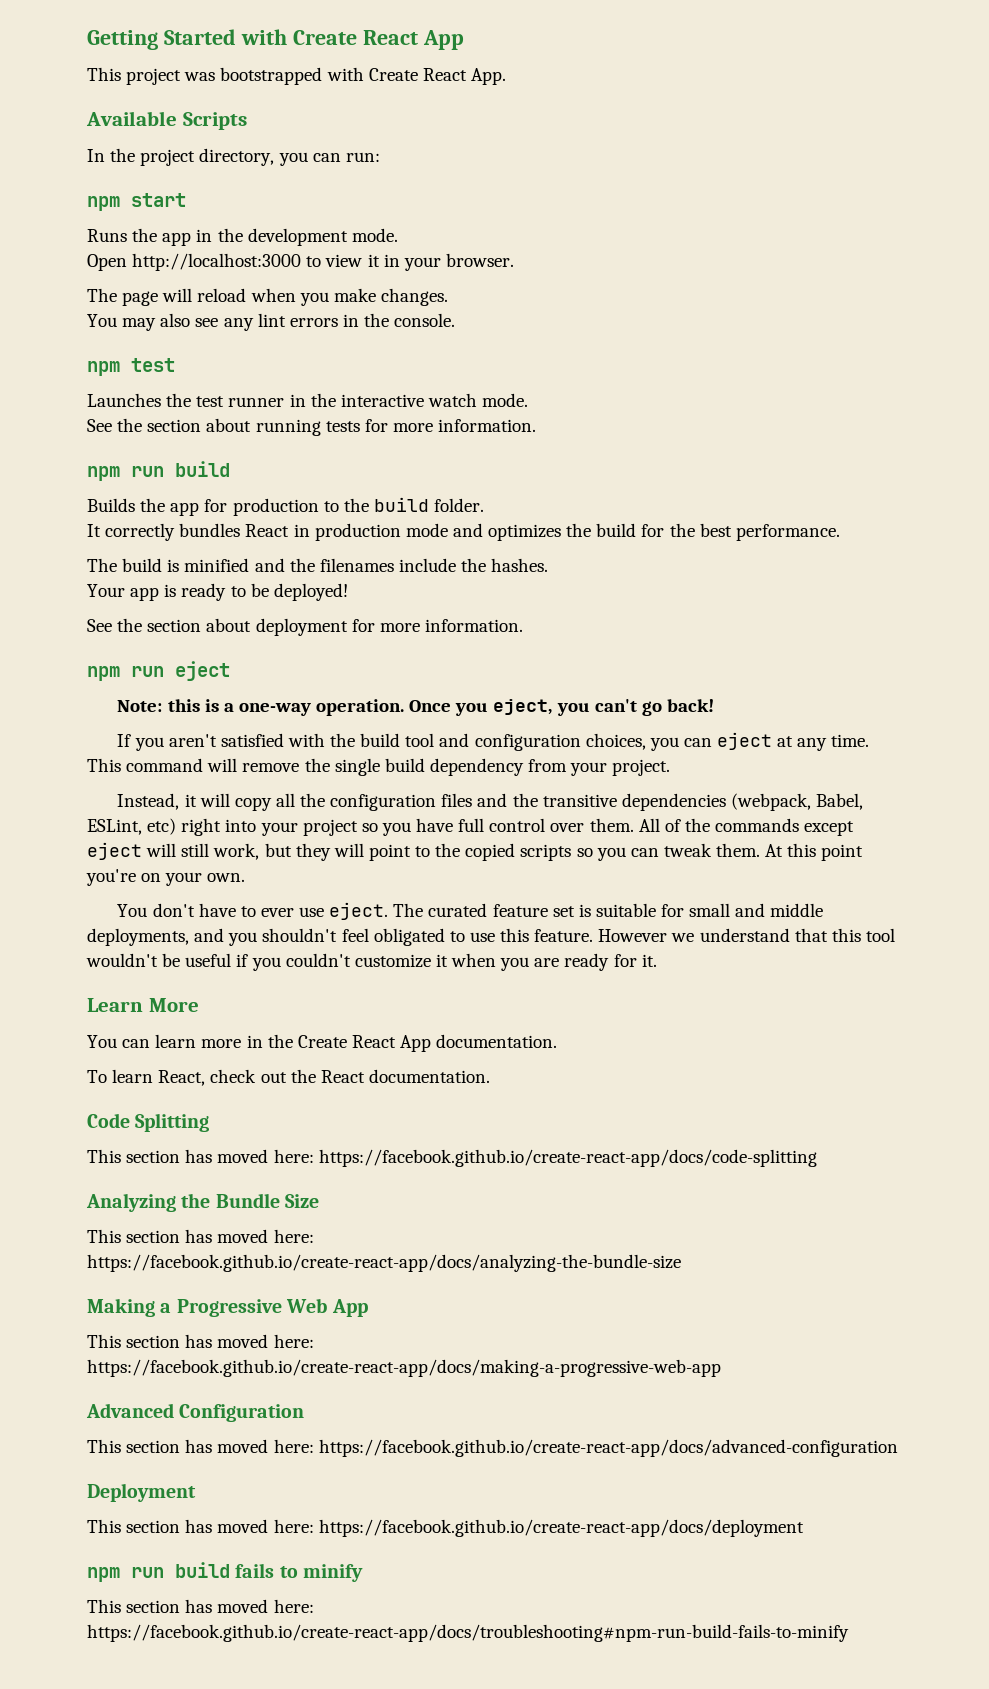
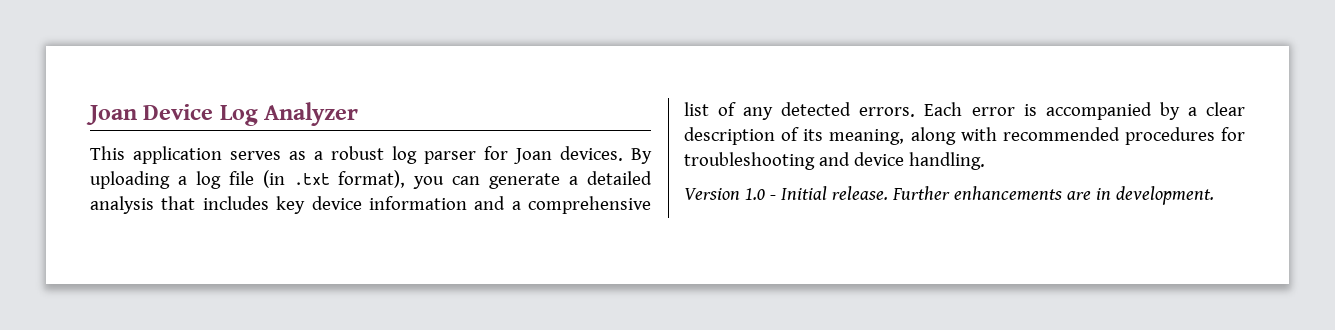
[87,29,464,50] [87,67,506,85] [86,111,247,130] [87,148,380,166] [87,193,186,211] [87,228,398,246] [87,253,514,271] [87,288,448,306] [87,313,456,331] [87,358,175,376] [87,393,529,407] [87,418,537,436] [87,461,230,481] [87,497,485,516] [87,523,840,541] [87,558,549,572] [87,583,348,601] [87,618,523,636] [87,661,230,681] [117,699,714,716] [117,732,870,751] [87,758,671,776] [117,793,864,811] [87,818,855,836] [87,842,864,861] [86,869,246,886] [117,902,824,920] [87,928,895,946] [86,953,657,971] [87,998,199,1012] [87,1034,558,1052] [87,1069,490,1086] [87,1113,210,1132] [87,1149,817,1167] [86,1193,320,1212] [87,1229,314,1243] [87,1254,681,1272] [87,1298,368,1317] [87,1334,314,1348] [87,1359,721,1377] [86,1403,305,1422] [87,1439,898,1457] [87,1483,196,1502] [87,1519,804,1537] [87,1562,364,1582] [87,1599,314,1613] [87,1624,849,1642] Getting Started with Create React App // This project was bootstrapped with Create React App. // Available Scripts // In the project directory, you can run: // npm start // Runs the app in the development mode. // Open http://localhost:3000 to view it in your browser. // The page will reload when you make changes. // You may also see any lint errors in the console. // npm test // Launches the test runner in the interactive watch mode. // See the section about running tests for more information. // npm run build // Builds the app for production to the build folder. // It correctly bundles React in production mode and optimizes the build for the best performance. // The build is minified and the filenames include the hashes. // Your app is ready to be deployed! // See the section about deployment for more information. // npm run eject // Note: this is a one-way operation. Once you eject, you can't go back! // If you aren't satisfied with the build tool and configuration choices, you can eject at any time. This command will remove the single build dependency from your project. // Instead, it will copy all the configuration files and the transitive dependencies (webpack, Babel, ESLint, etc) right into your project so you have full control over them. All of the commands except eject will still work, but they will point to the copied scripts so you can tweak them. At this point you're on your own. // You don't have to ever use eject. The curated feature set is suitable for small and middle deployments, and you shouldn't feel obligated to use this feature. However we understand that this tool wouldn't be useful if you couldn't customize it when you are ready for it. // Learn More // You can learn more in the Create React App documentation. // To learn React, check out the React documentation. // Code Splitting // This section has moved here: https://facebook.github.io/create-react-app/docs/code-splitting // Analyzing the Bundle Size // This section has moved here: https://facebook.github.io/create-react-app/docs/analyzing-the-bundle-size // Making a Progressive Web App // This section has moved here: https://facebook.github.io/create-react-app/docs/making-a-progressive-web-app // Advanced Configuration // This section has moved here: https://facebook.github.io/create-react-app/docs/advanced-configuration // Deployment // This section has moved here: https://facebook.github.io/create-react-app/docs/deployment // npm run build fails to minify // This section has moved here: https://facebook.github.io/create-react-app/docs/troubleshooting#npm-run-build-fails-to-minify -> [86,102,359,126] [90,146,652,164] [90,170,652,189] [90,196,651,214] [684,102,1245,120] [684,127,1245,145] [684,152,985,170] [684,186,1214,205] Joan Device Log Analyzer // This application serves as a robust log parser for Joan devices. By uploading a log file (in .txt format), you can generate a detailed analysis that includes key device information and a comprehensive list of any detected errors. Each error is accompanied by a clear description of its meaning, along with recommended procedures for troubleshooting and device handling. // Version 1.0 - Initial release. Further enhancements are in development.

